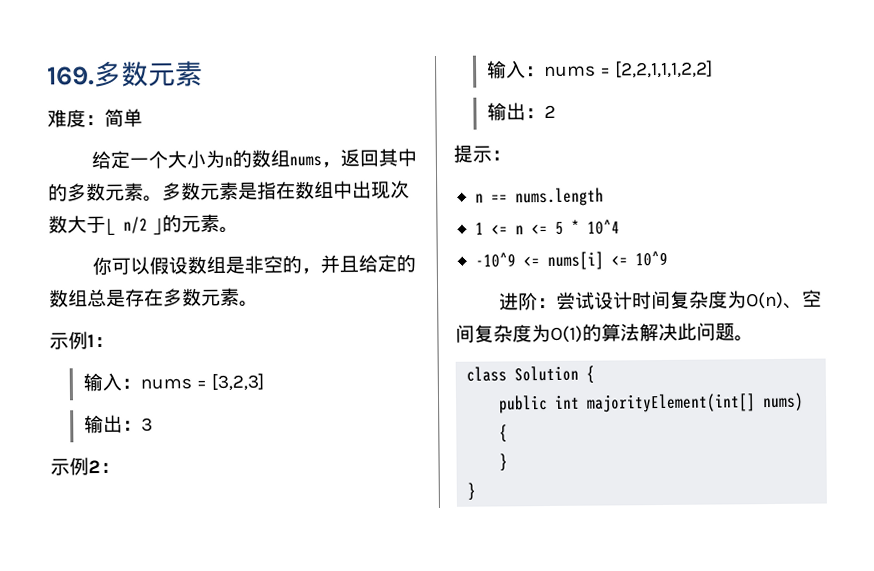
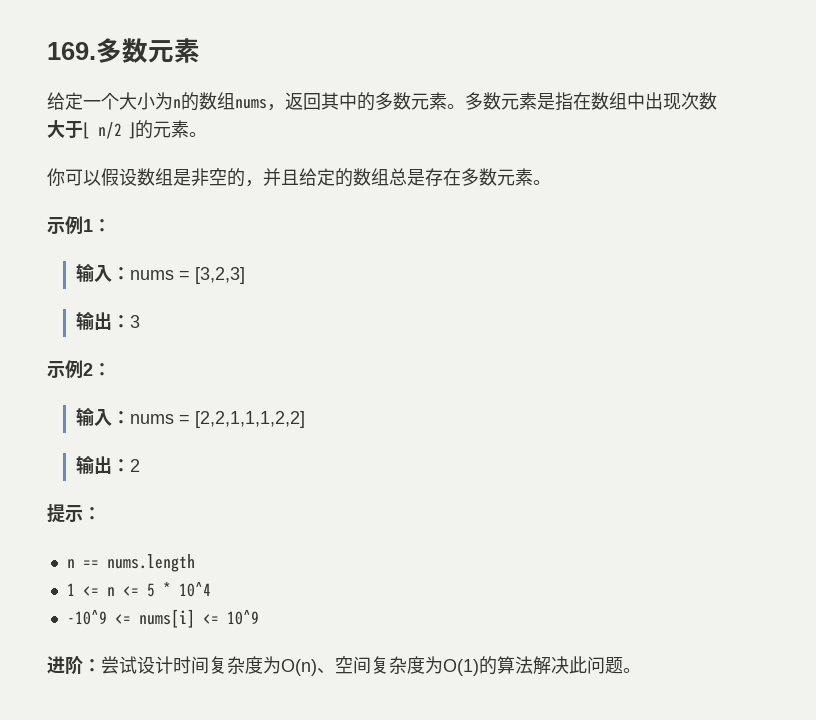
[47,108,143,128] // 难度：简单 -> (200, 50) none
[466,365,596,384] [498,392,805,414] [499,424,509,443] [499,453,509,472] [467,482,477,501] // class Solution { // public int majorityElement(int[] nums) { // } // } -> (641, 670) none

